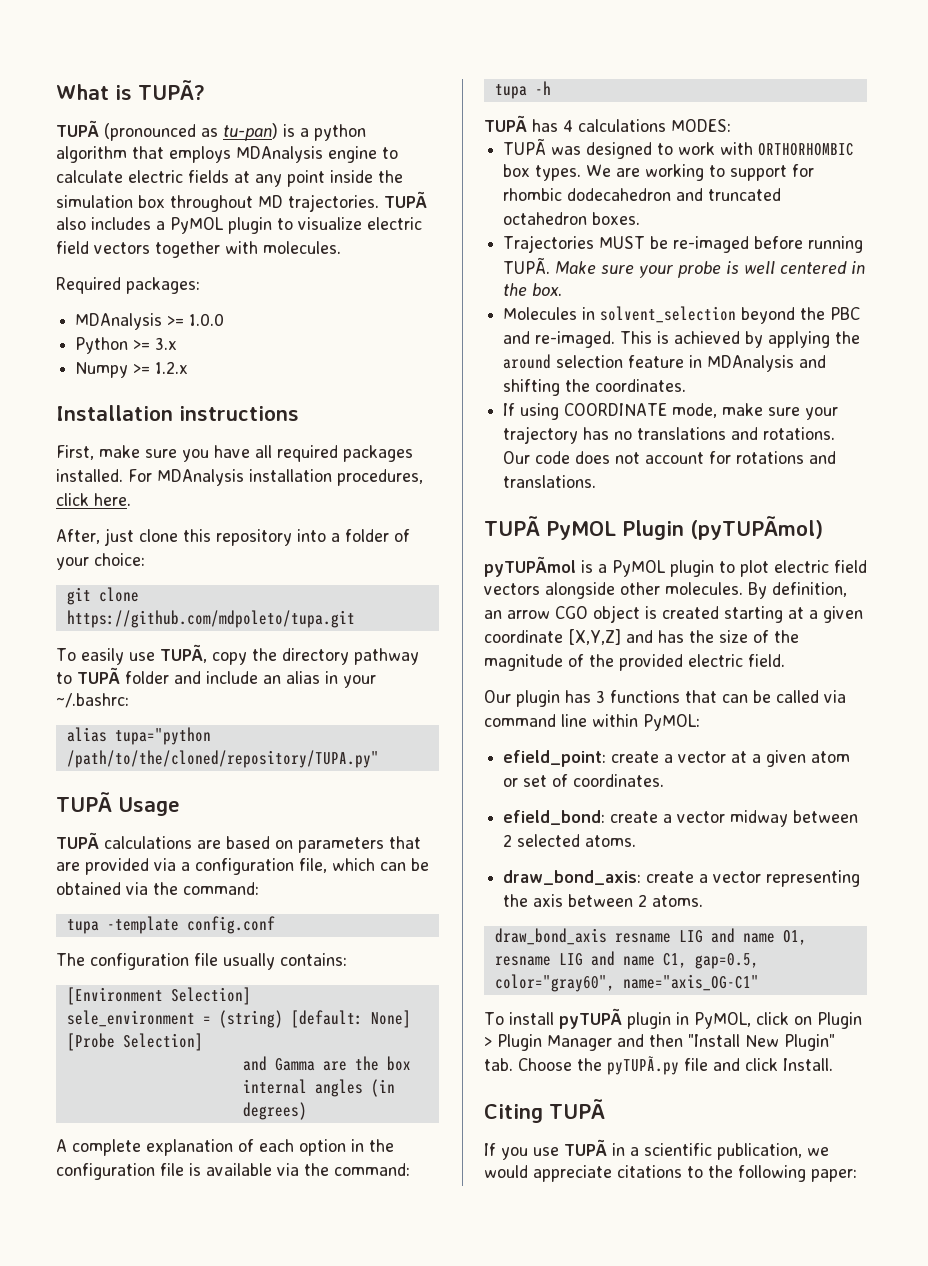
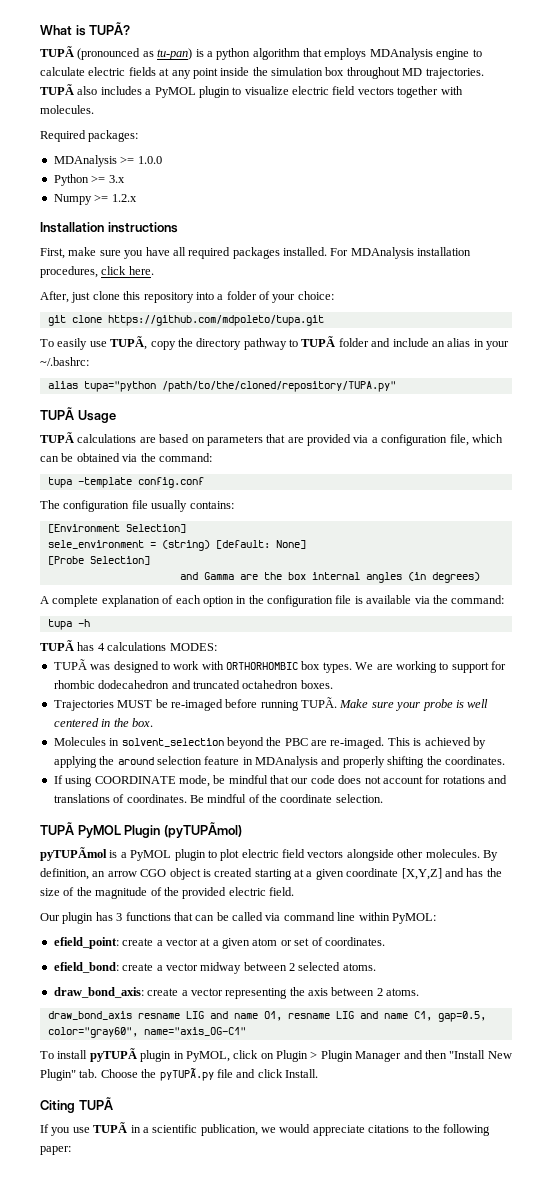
[503,331,531,344] and -> [311,740,327,746] are
(827, 361) none -> [342,756,385,768] properly
[722,403,839,420] [503,426,836,444] [503,451,531,464] make sure your trajectory has no translations and rotations. Our -> [213,775,309,784] be mindful that our
[503,475,597,488] translations. -> [53,794,383,803] translations of coordinates. Be mindful of the coordinate selection.

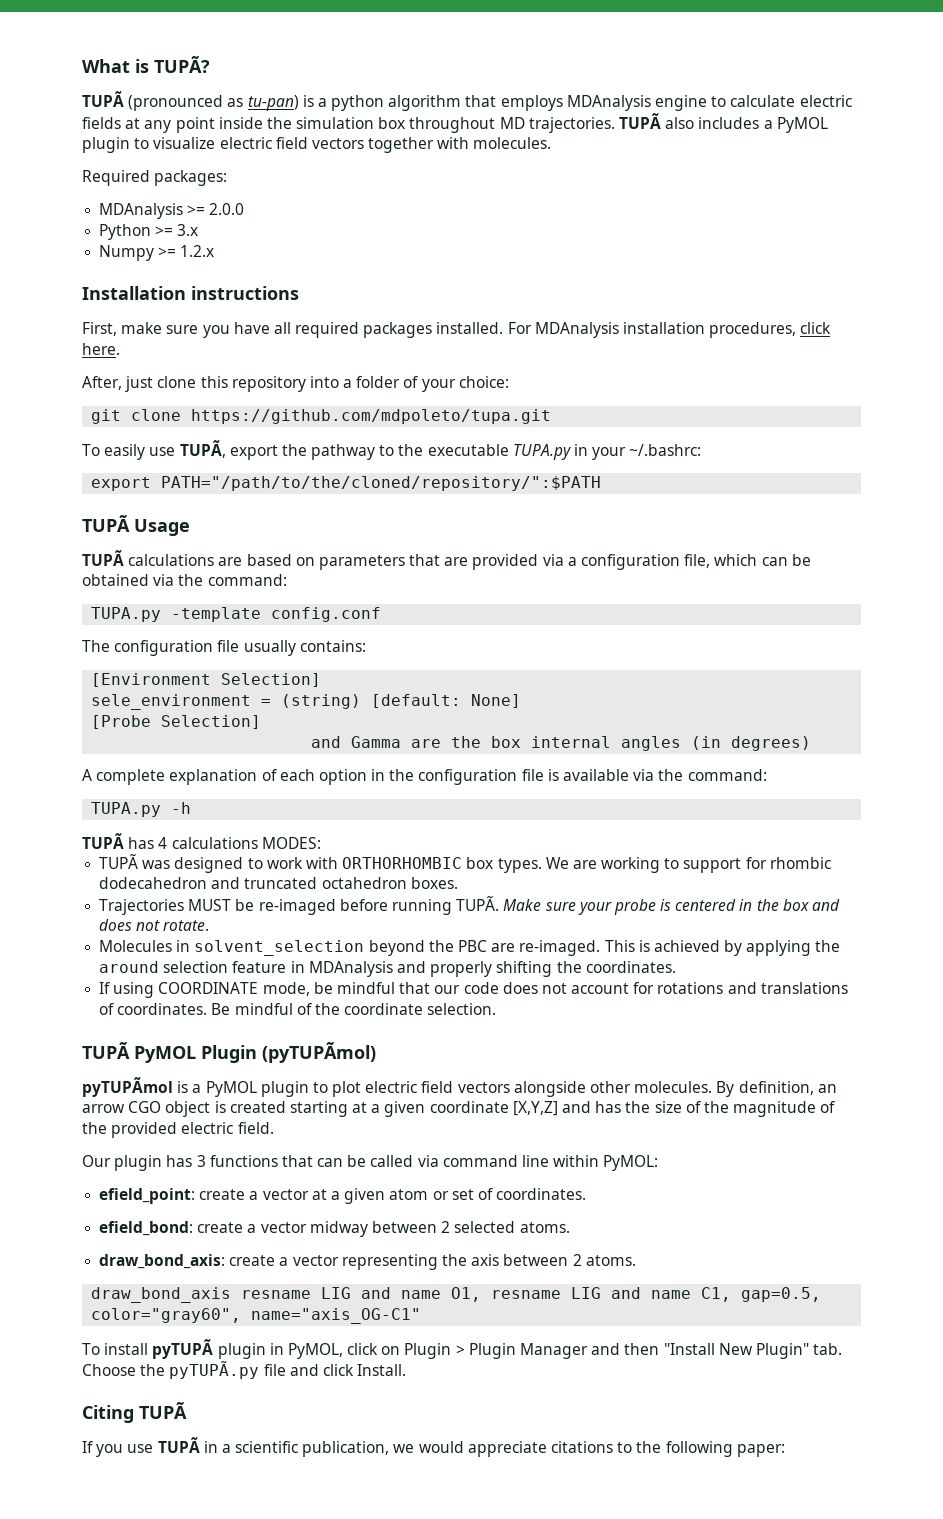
[137,156,162,164] 1.0.0 -> [209,203,245,215] 2.0.0
[150,336,471,350] copy the directory pathway to TUPÃ folder and include an alias -> [229,444,571,460] export the pathway to the executable TUPA.py
[47,381,396,392] alias tupa="python /path/to/the/cloned/repository/TUPA.py" -> [91,476,602,491] export PATH="/path/to/the/cloned/repository/":$PATH
[47,477,72,488] tupa -> [91,607,162,622] TUPA.py
[47,619,72,630] tupa -> [91,802,162,817] TUPA.py
[467,699,489,708] well -> (672, 905) none
[131,718,153,727] box. -> [782,899,841,911] [99,919,210,931] box and does not rotate.

